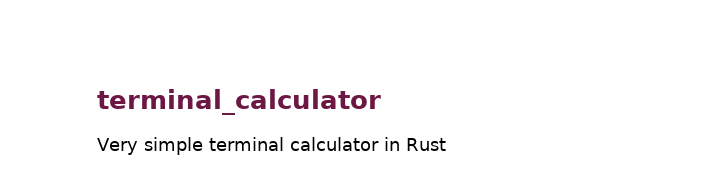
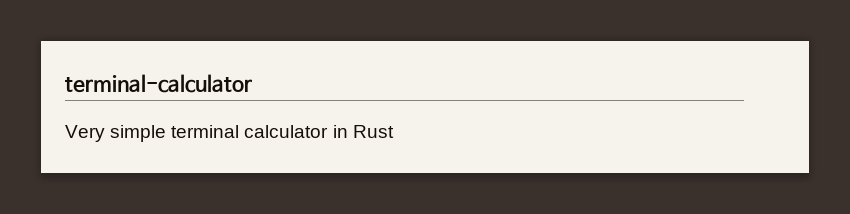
[97,89,381,115] terminal_calculator -> [65,74,252,93] terminal-calculator

